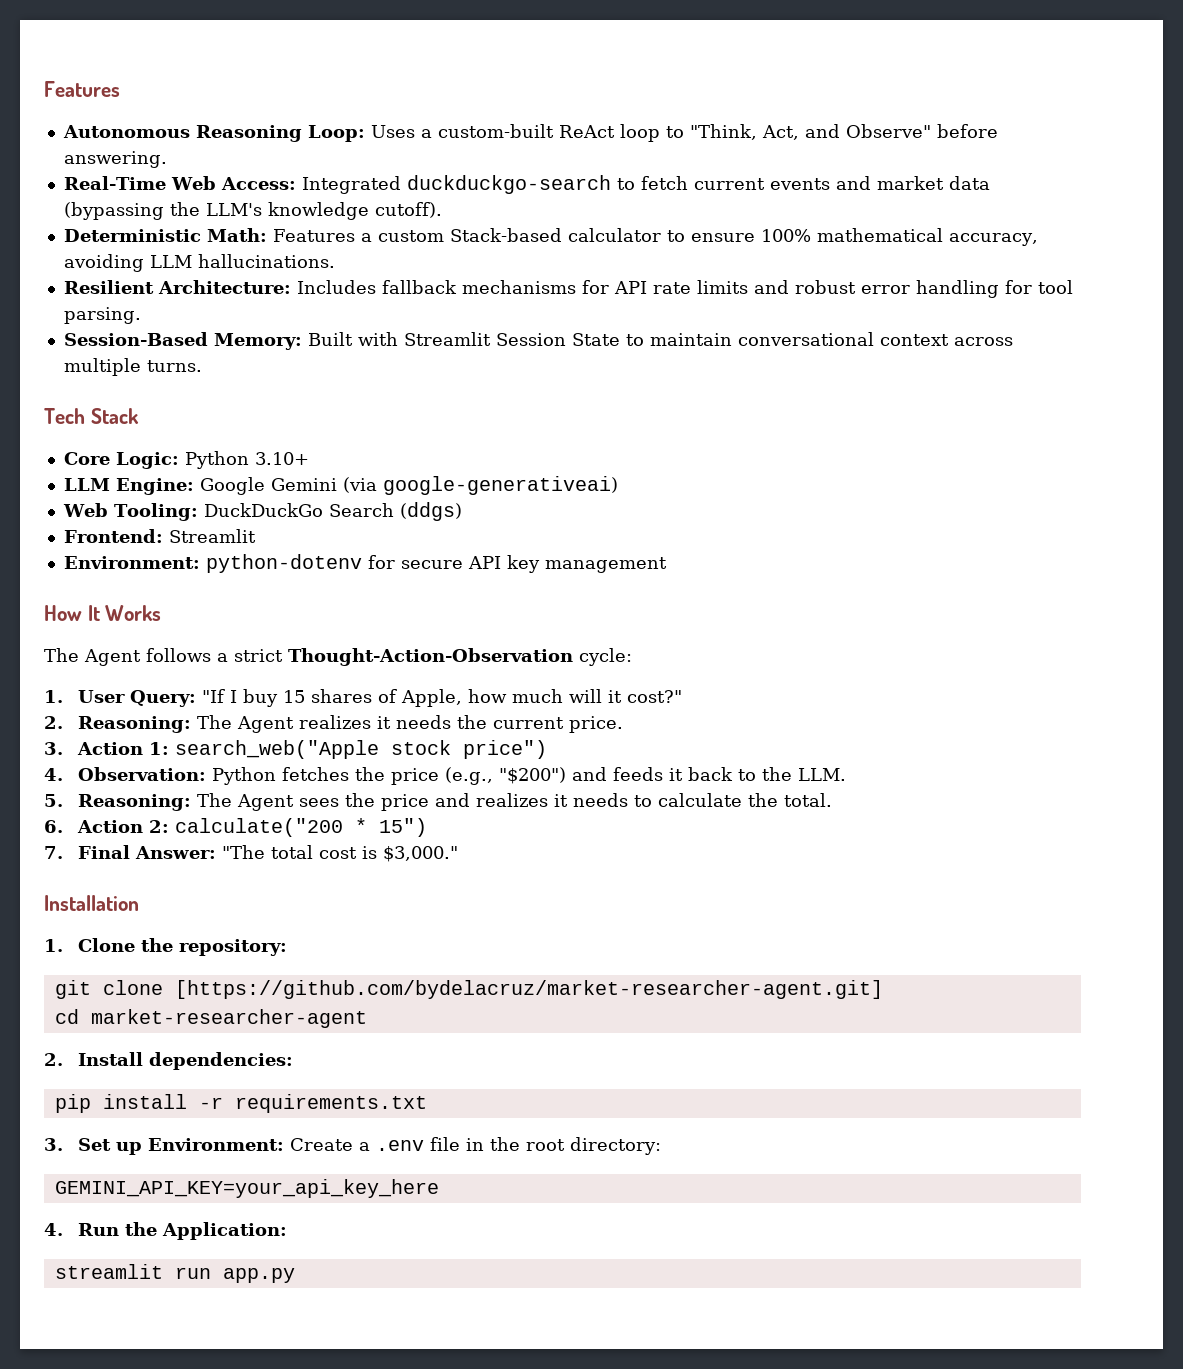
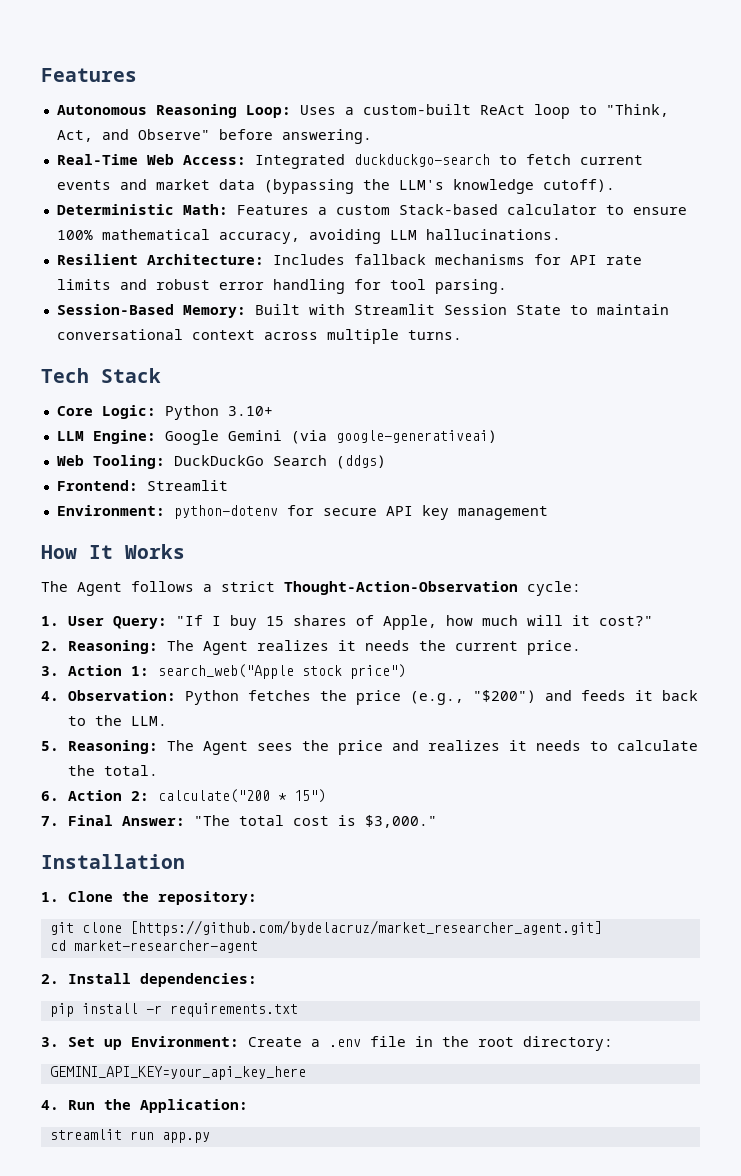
[174,980,883,999] [https://github.com/bydelacruz/market-researcher-agent.git] -> [129,920,602,936] [https://github.com/bydelacruz/market_researcher_agent.git]

